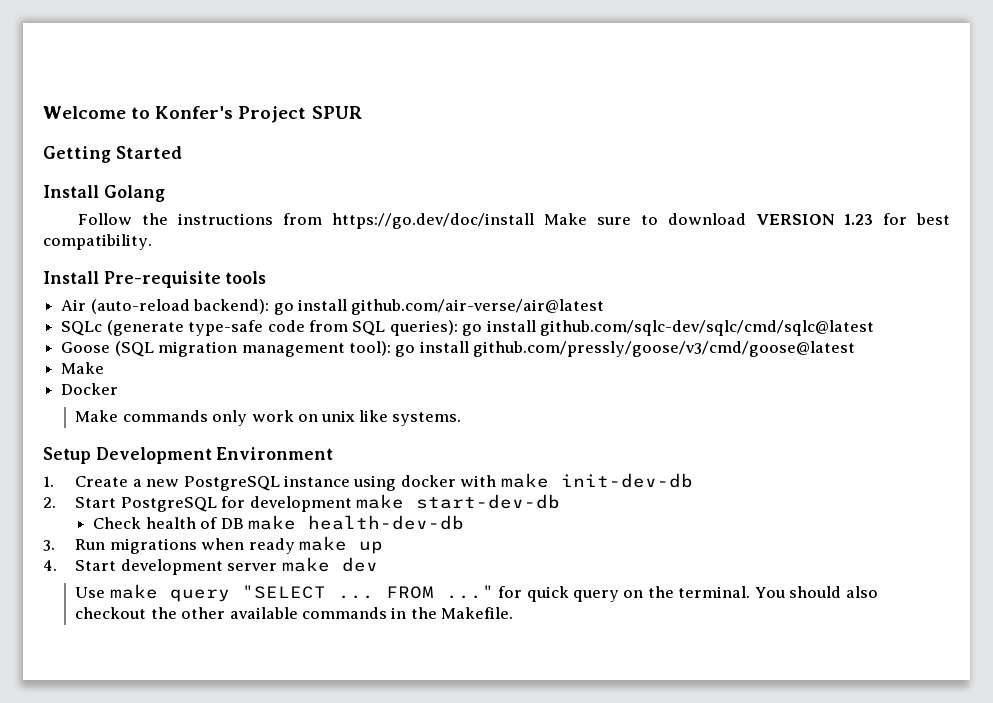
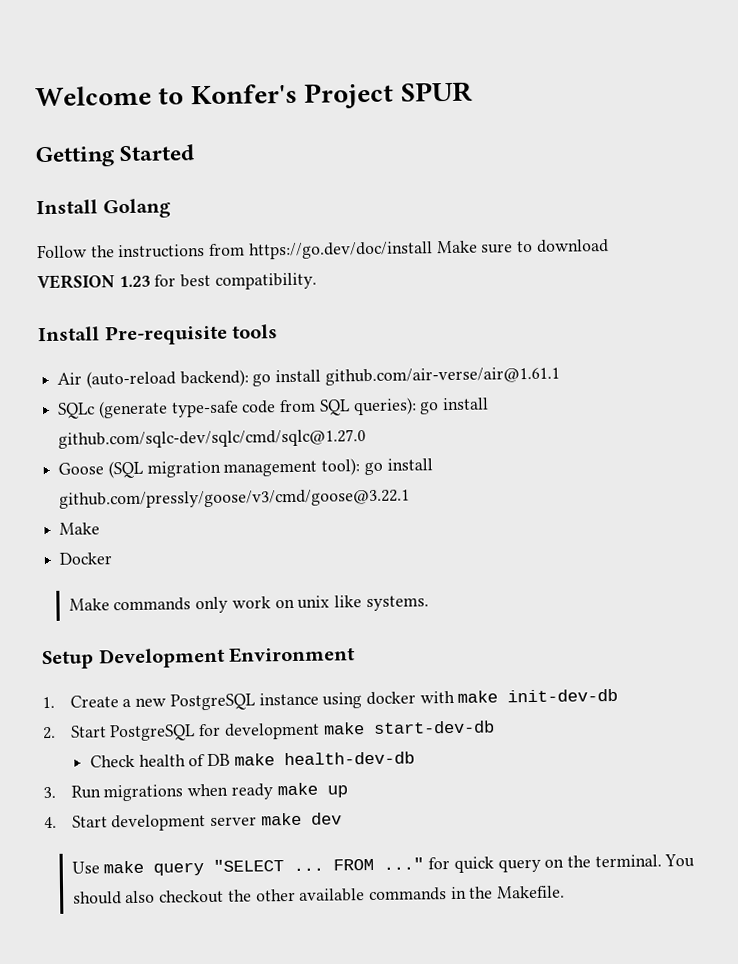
[351,299,605,315] github.com/air-verse/air@latest -> [324,366,560,386] github.com/air-verse/air@1.61.1
[540,320,875,336] github.com/sqlc-dev/sqlc/cmd/sqlc@latest -> [58,429,367,449] github.com/sqlc-dev/sqlc/cmd/sqlc@1.27.0
[473,341,856,357] github.com/pressly/goose/v3/cmd/goose@latest -> [59,488,411,509] github.com/pressly/goose/v3/cmd/goose@3.22.1

